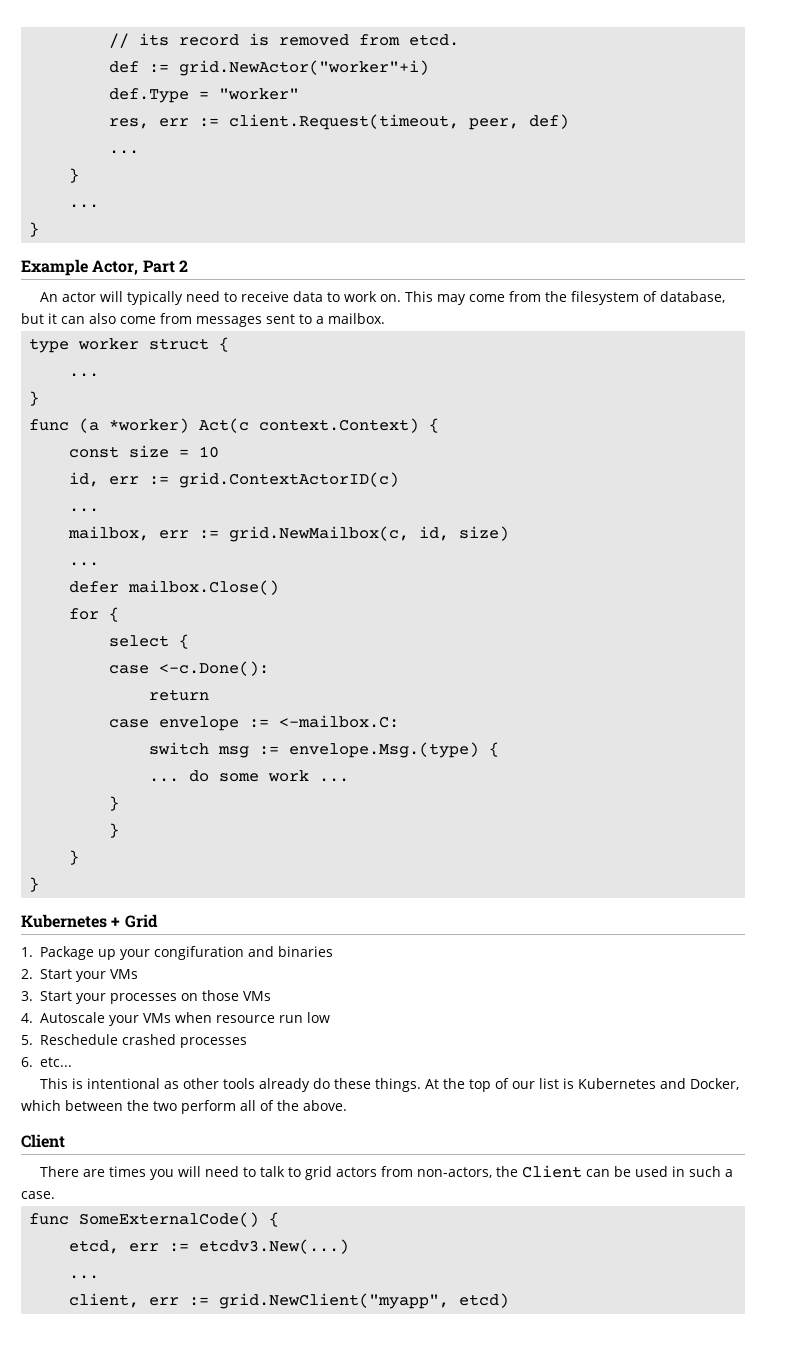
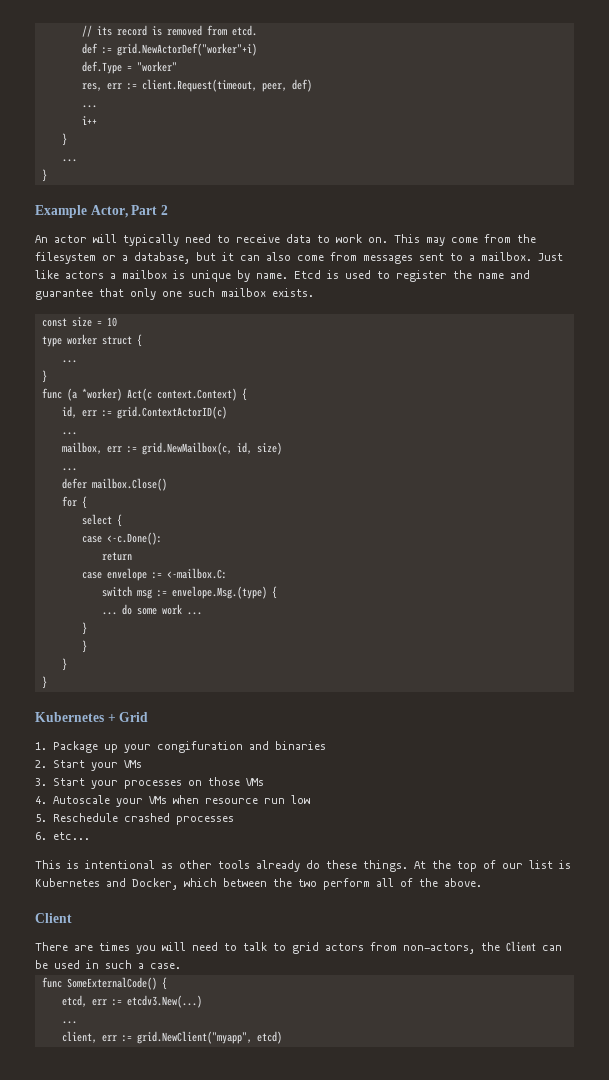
[179,60,430,76] grid.NewActor("worker"+i) -> [116,43,257,56] grid.NewActorDef("worker"+i)
(140, 152) none -> [81,116,97,125] // i++
[643,291,658,302] of -> [102,255,128,261] or a
(385, 318) none -> [538,253,563,261] [35,270,530,282] [35,288,314,300] [41,317,117,327] Just like actors a mailbox is unique by name. Etcd is used to register the name and guarantee that only one such mailbox exists. // const size = 10
[69,445,220,458] // const size = 10 -> (247, 394) none

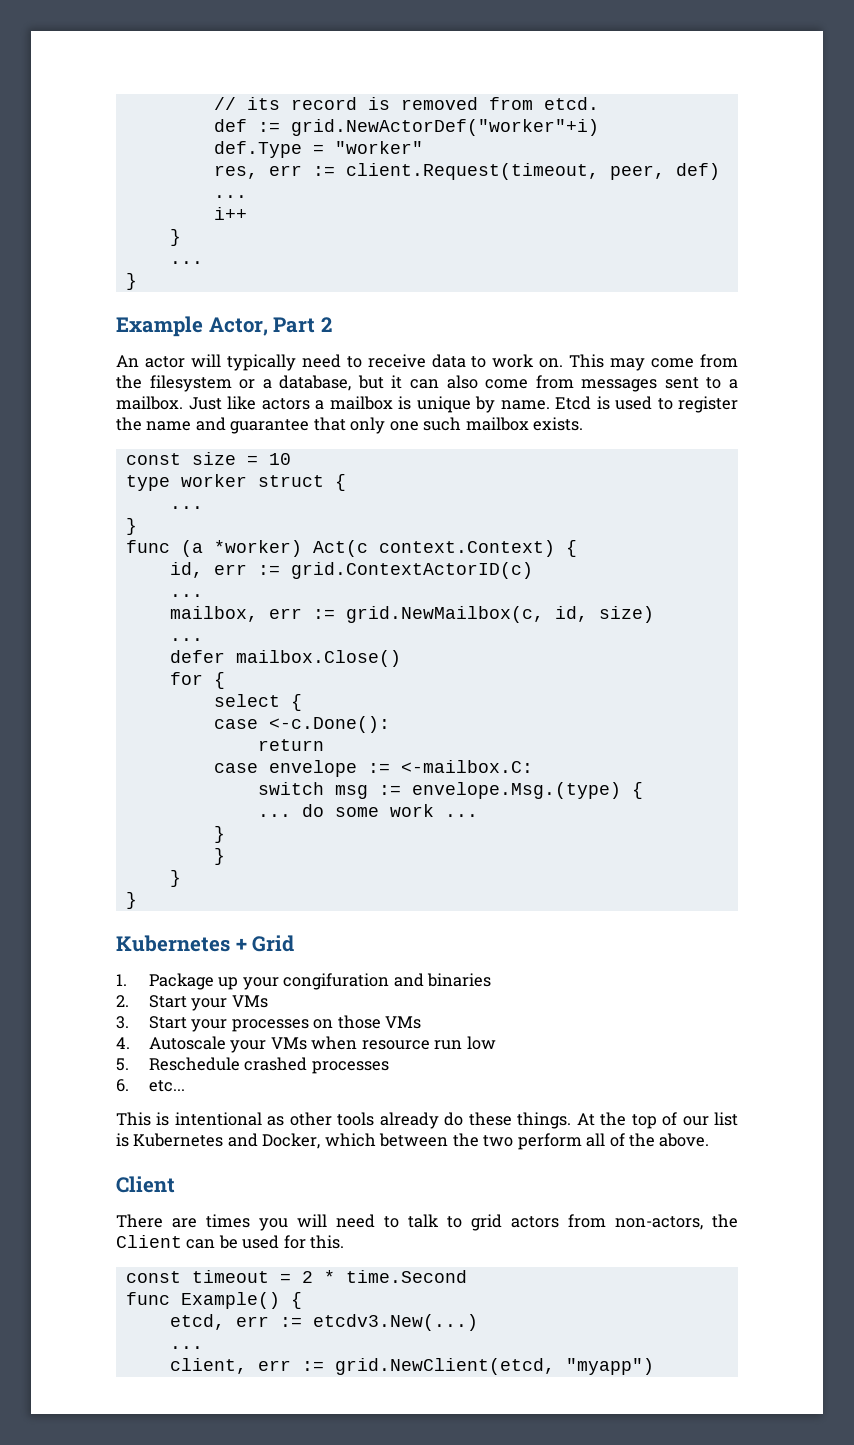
[86,960,181,969] [41,977,157,990] in such a case. // func SomeExternalCode() -> [283,1235,345,1249] [125,1270,467,1283] [125,1292,280,1309] for this. // const timeout = 2 * time.Second // func Example()
[136,1031,282,1044] grid.NewClient("myapp", etcd) -> [334,1358,654,1375] grid.NewClient(etcd, "myapp")

